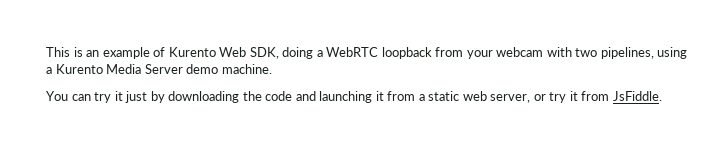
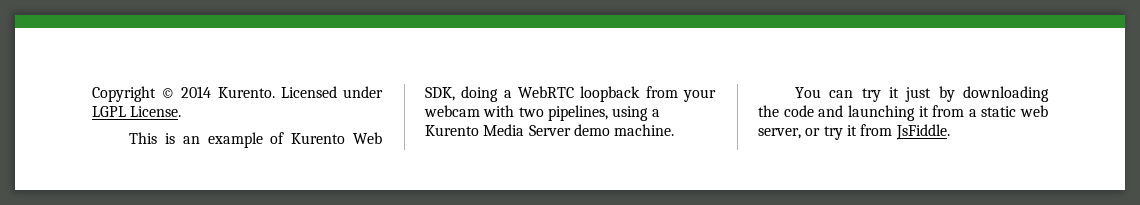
(46, 52) none -> [92,86,383,102] [92,106,182,117] Copyright © 2014 Kurento. Licensed under LGPL License. //

